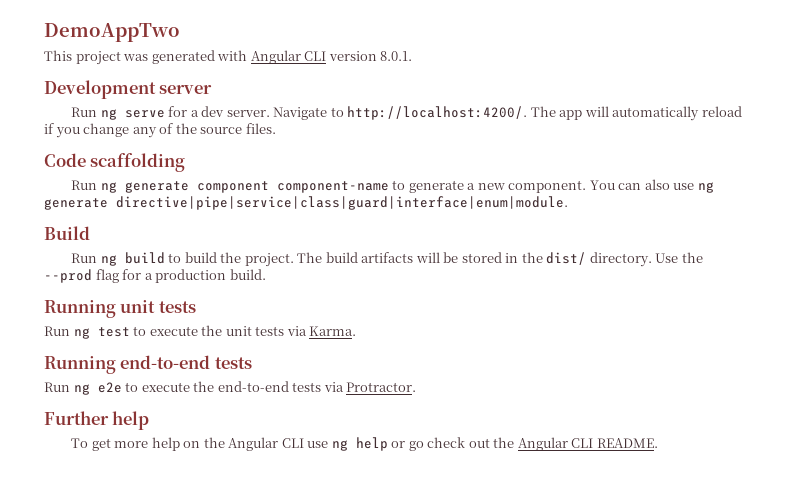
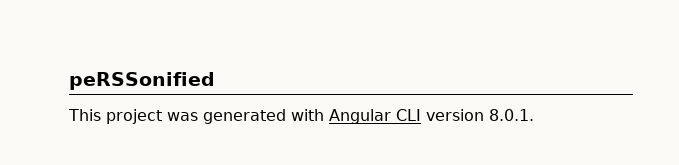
[44,23,180,42] DemoAppTwo -> [69,72,215,90] peRSSonified
[44,80,213,99] [71,106,742,121] [44,123,276,138] [44,153,186,172] [71,179,714,193] [44,196,568,210] [44,226,90,240] [71,252,703,267] [44,269,266,283] [44,300,196,318] [44,325,357,339] [44,355,252,374] [44,381,417,395] [44,411,150,430] [71,437,658,451] // Development server // Run ng serve for a dev server. Navigate to http://localhost:4200/. The app will automatically reload if you change any of the source files. // Code scaffolding // Run ng generate component component-name to generate a new component. You can also use ng generate directive|pipe|service|class|guard|interface|enum|module. // Build // Run ng build to build the project. The build artifacts will be stored in the dist/ directory. Use the --prod flag for a production build. // Running unit tests // Run ng test to execute the unit tests via Karma. // Running end-to-end tests // Run ng e2e to execute the end-to-end tests via Protractor. // Further help // To get more help on the Angular CLI use ng help or go check out the Angular CLI README. -> (534, 115) none

